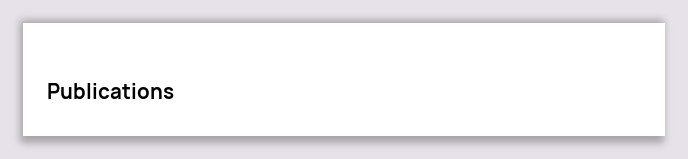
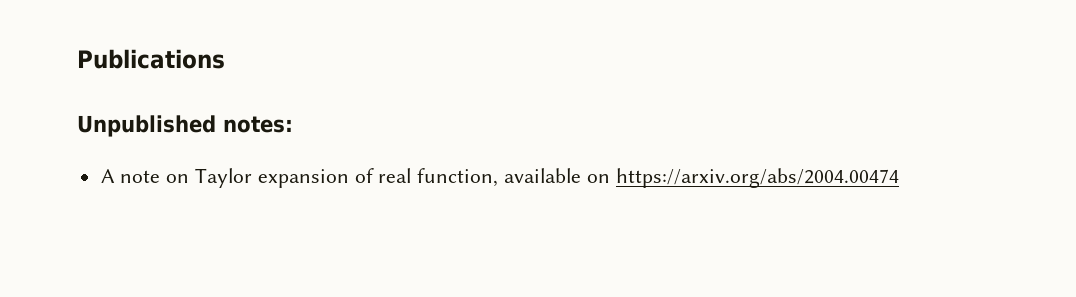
(174, 91) none -> [77,115,293,137] [100,168,899,188] // Unpublished notes: // A note on Taylor expansion of real function, available on https://arxiv.org/abs/2004.00474

